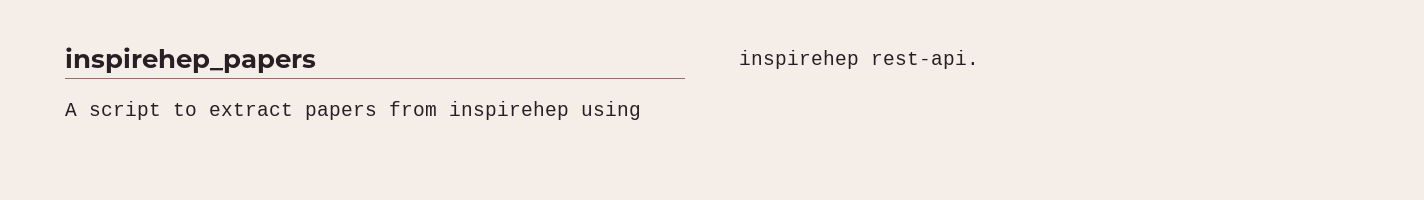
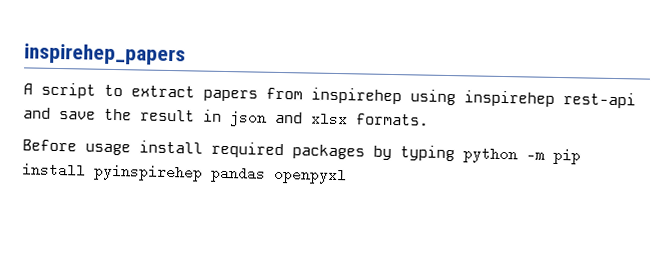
[871,50,979,69] rest-api. -> [563,92,636,109] [23,107,429,127] [22,139,581,165] [22,162,347,185] rest-api and save the result in json and xlsx formats. // Before usage install required packages by typing python -m pip install pyinspirehep pandas openpyxl

